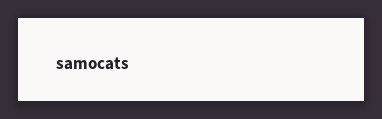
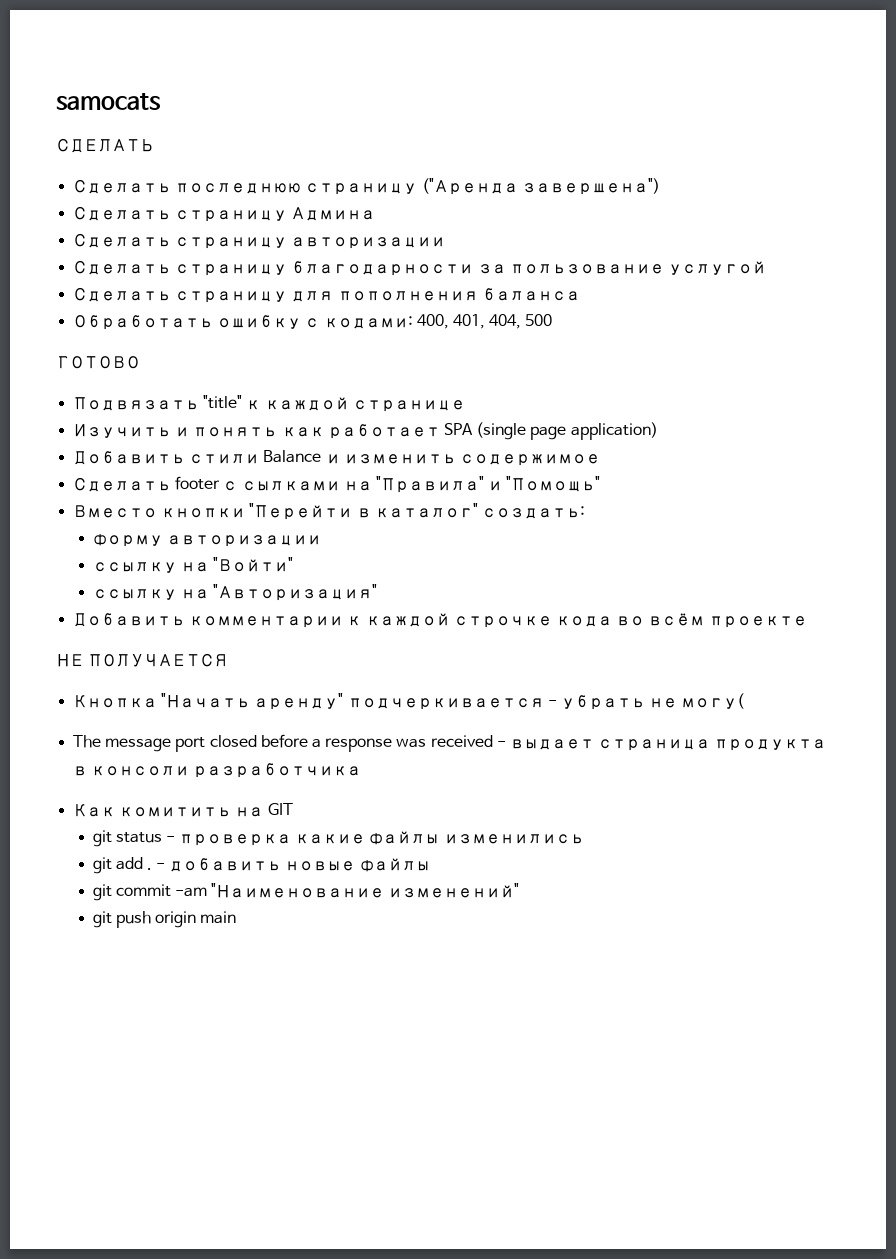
(129, 63) none -> [56,138,154,153] [73,178,660,195] [73,206,376,222] [73,233,446,249] [73,260,766,276] [73,287,580,303] [73,314,553,330] [56,356,140,369] [73,395,465,412] [73,422,658,440] [73,450,600,466] [73,476,601,493] [73,503,585,520] [92,534,321,547] [92,557,293,573] [92,584,377,601] [73,613,807,628] [56,653,229,667] [73,693,745,710] [73,734,827,752] [73,763,362,778] [73,803,293,817] [92,830,584,847] [92,857,430,874] [92,883,520,901] [92,911,237,928] // СДЕЛАТЬ // Сделать последнюю страницу ("Аренда завершена") // Сделать страницу Админа // Сделать страницу авторизации // Сделать страницу благодарности за пользование услугой // Сделать страницу для пополнения баланса // Обработать ошибку с кодами: 400, 401, 404, 500 // ГОТОВО // Подвязать "title" к каждой странице // Изучить и понять как работает SPA (single page application) // Добавить стили Balance и изменить содержимое // Сделать footer с сылками на "Правила" и "Помощь" // Вместо кнопки "Перейти в каталог" создать: // форму авторизации // ссылку на "Войти" // ссылку на "Авторизация" // Добавить комментарии к каждой строчке кода во всём проекте // НЕ ПОЛУЧАЕТСЯ // Кнопка "Начать аренду" подчеркивается - убрать не могу( // The message port closed before a response was received - выдает страница продукта в консоли разработчика // Как комитить на GIT // git status - проверка какие файлы изменились // git add . - добавить новые файлы // git commit -am "Наименование изменений" // git push origin main

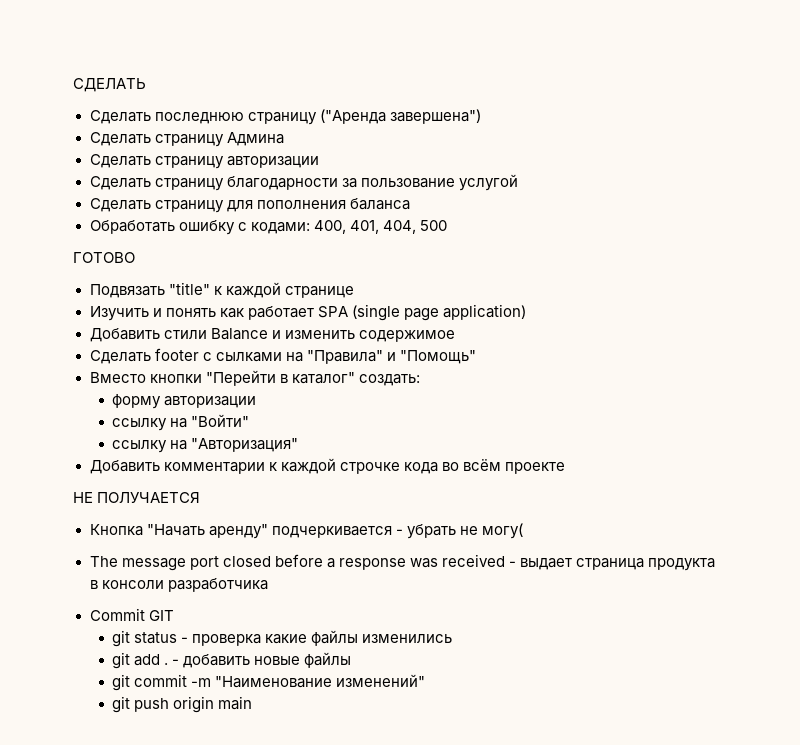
[56,93,161,111] samocats // -> (73, 85) none
[73,804,264,817] Как комитить на -> [89,608,145,621] Commit
[174,887,207,897] -am -> [191,678,212,687] -m

